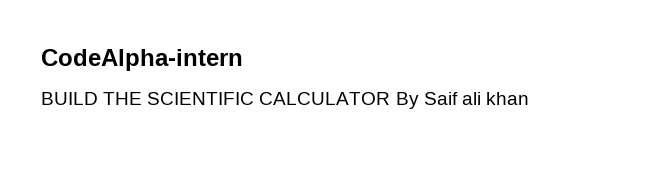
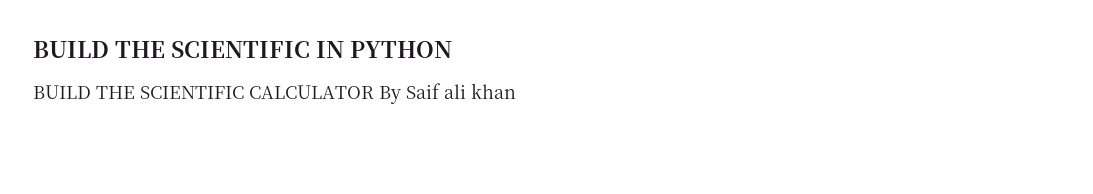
[41,49,243,71] CodeAlpha-intern -> [33,41,453,58] BUILD THE SCIENTIFIC IN PYTHON

